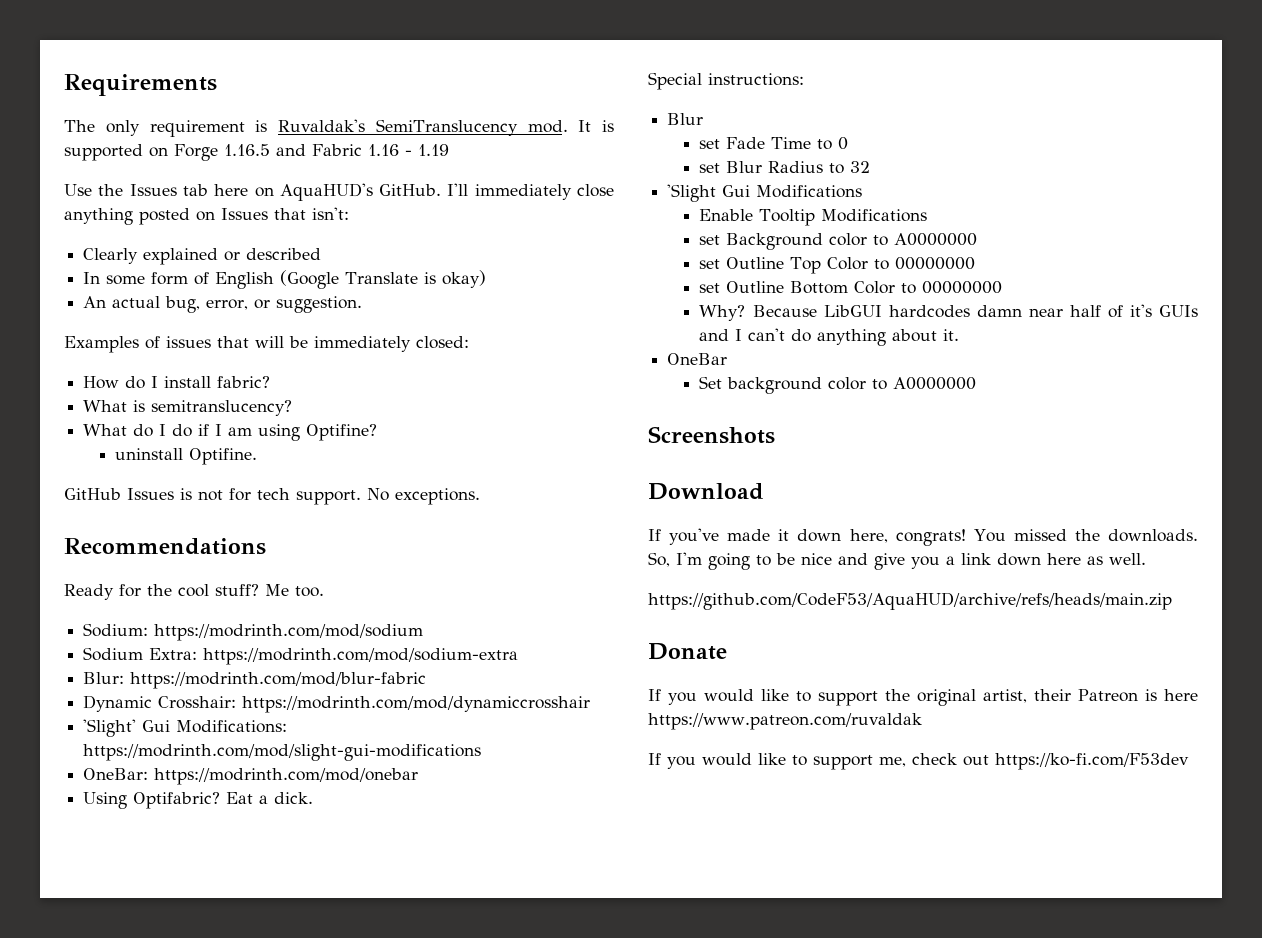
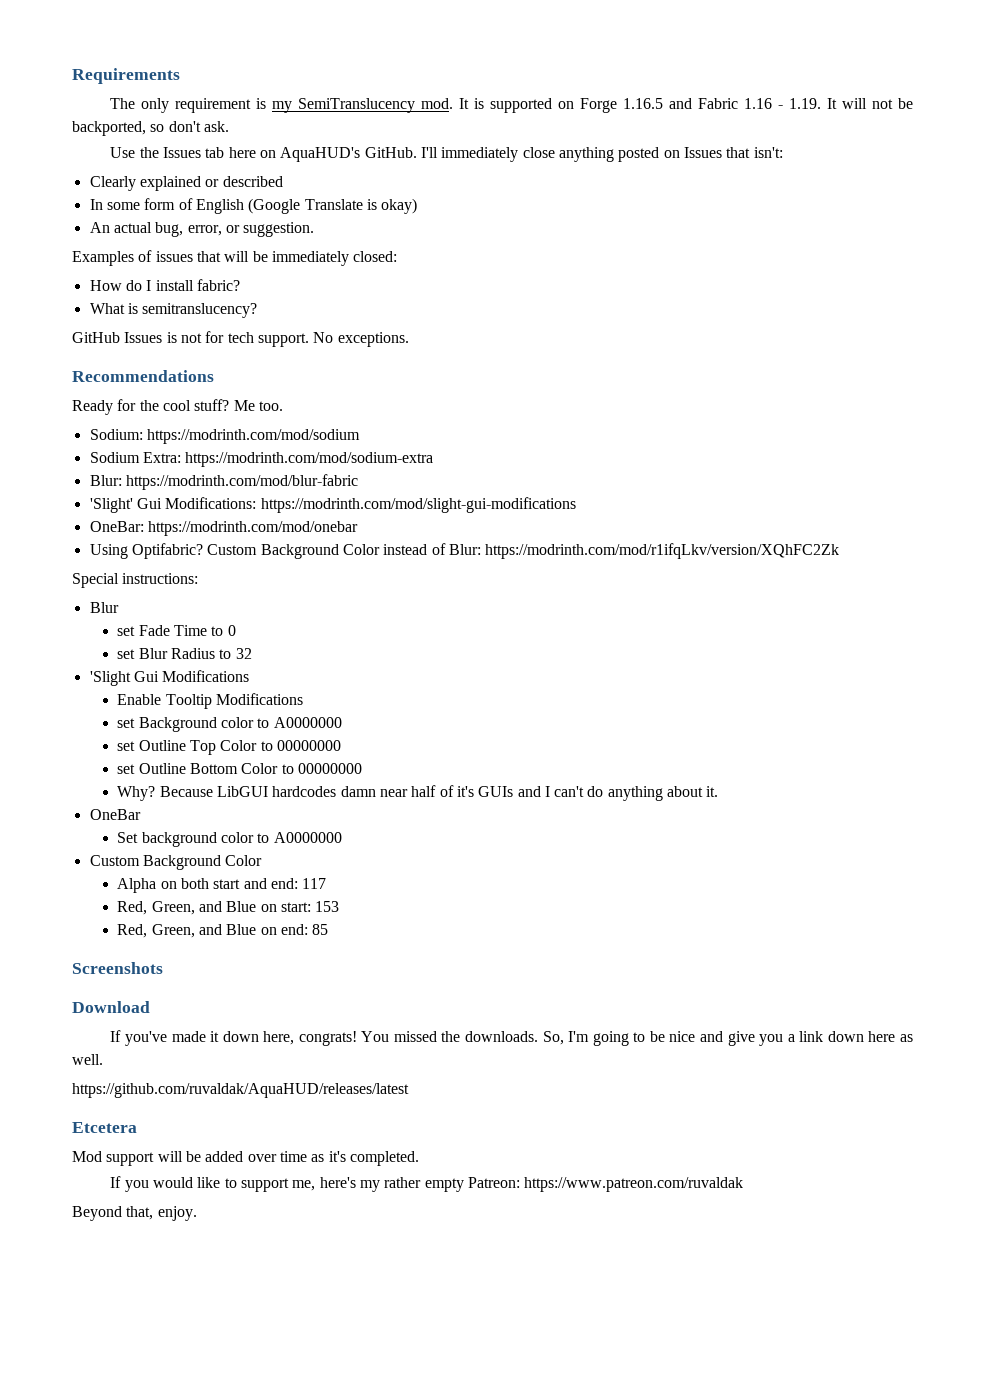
[278,119,366,132] Ruvaldak's -> [272,101,293,113] my
[418,144,449,156] 1.19 -> [789,98,913,109] [72,121,229,136] 1.19. It will not be backported, so don't ask.
[83,424,378,441] [115,448,258,465] // What do I do if I am using Optifine? // uninstall Optifine. -> (258, 310) none
[83,695,591,713] // Dynamic Crosshair: https://modrinth.com/mod/dynamiccrosshair -> (358, 482) none
[226,792,314,804] Eat a dick. -> [207,543,840,559] Custom Background Color instead of Blur: https://modrinth.com/mod/r1ifqLkv/version/XQhFC2Zk
(977, 383) none -> [89,855,263,870] [117,878,327,893] [117,901,340,915] [117,924,329,938] // Custom Background Color // Alpha on both start and end: 117 // Red, Green, and Blue on start: 153 // Red, Green, and Blue on end: 85
[648,592,1172,610] [648,643,727,660] [648,689,1198,706] [648,713,922,730] https://github.com/CodeF53/AquaHUD/archive/refs/heads/main.zip // Donate // If you would like to support the original artist, their Patreon is here https://www.patreon.com/ruvaldak -> [72,1083,409,1098] [72,1122,137,1133] [72,1151,419,1166] https://github.com/ruvaldak/AquaHUD/releases/latest // Etcetera // Mod support will be added over time as it's completed.
[912,753,1189,770] check out https://ko-fi.com/F53dev -> [319,1177,744,1192] [72,1206,197,1221] here's my rather empty Patreon: https://www.patreon.com/ruvaldak // Beyond that, enjoy.

